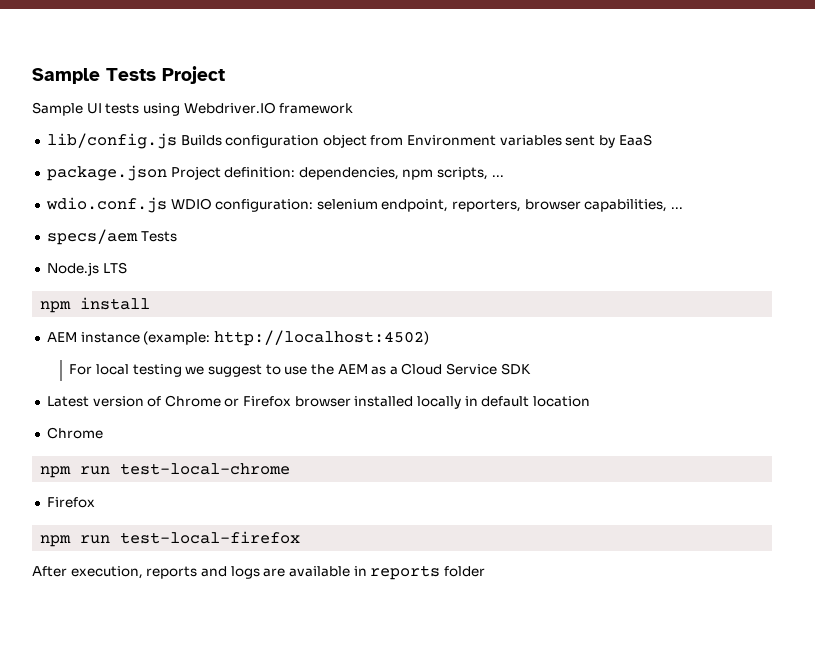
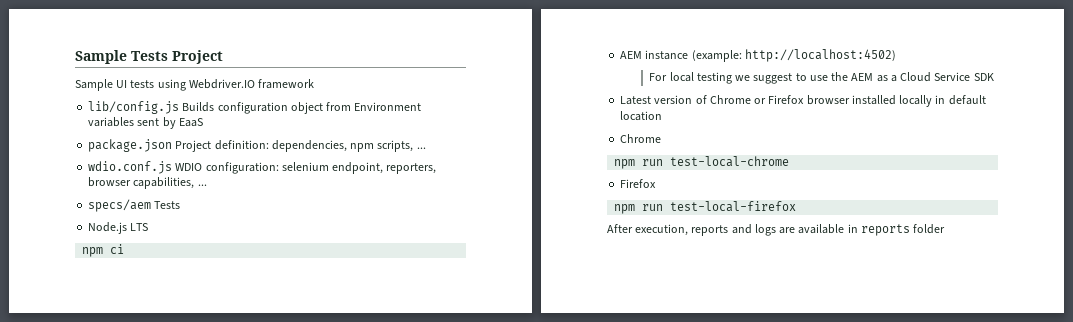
[80,297,151,310] install -> [110,244,125,254] ci

